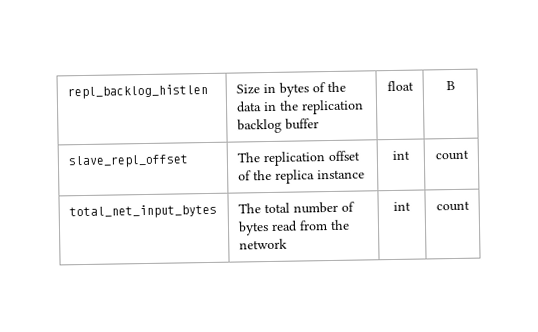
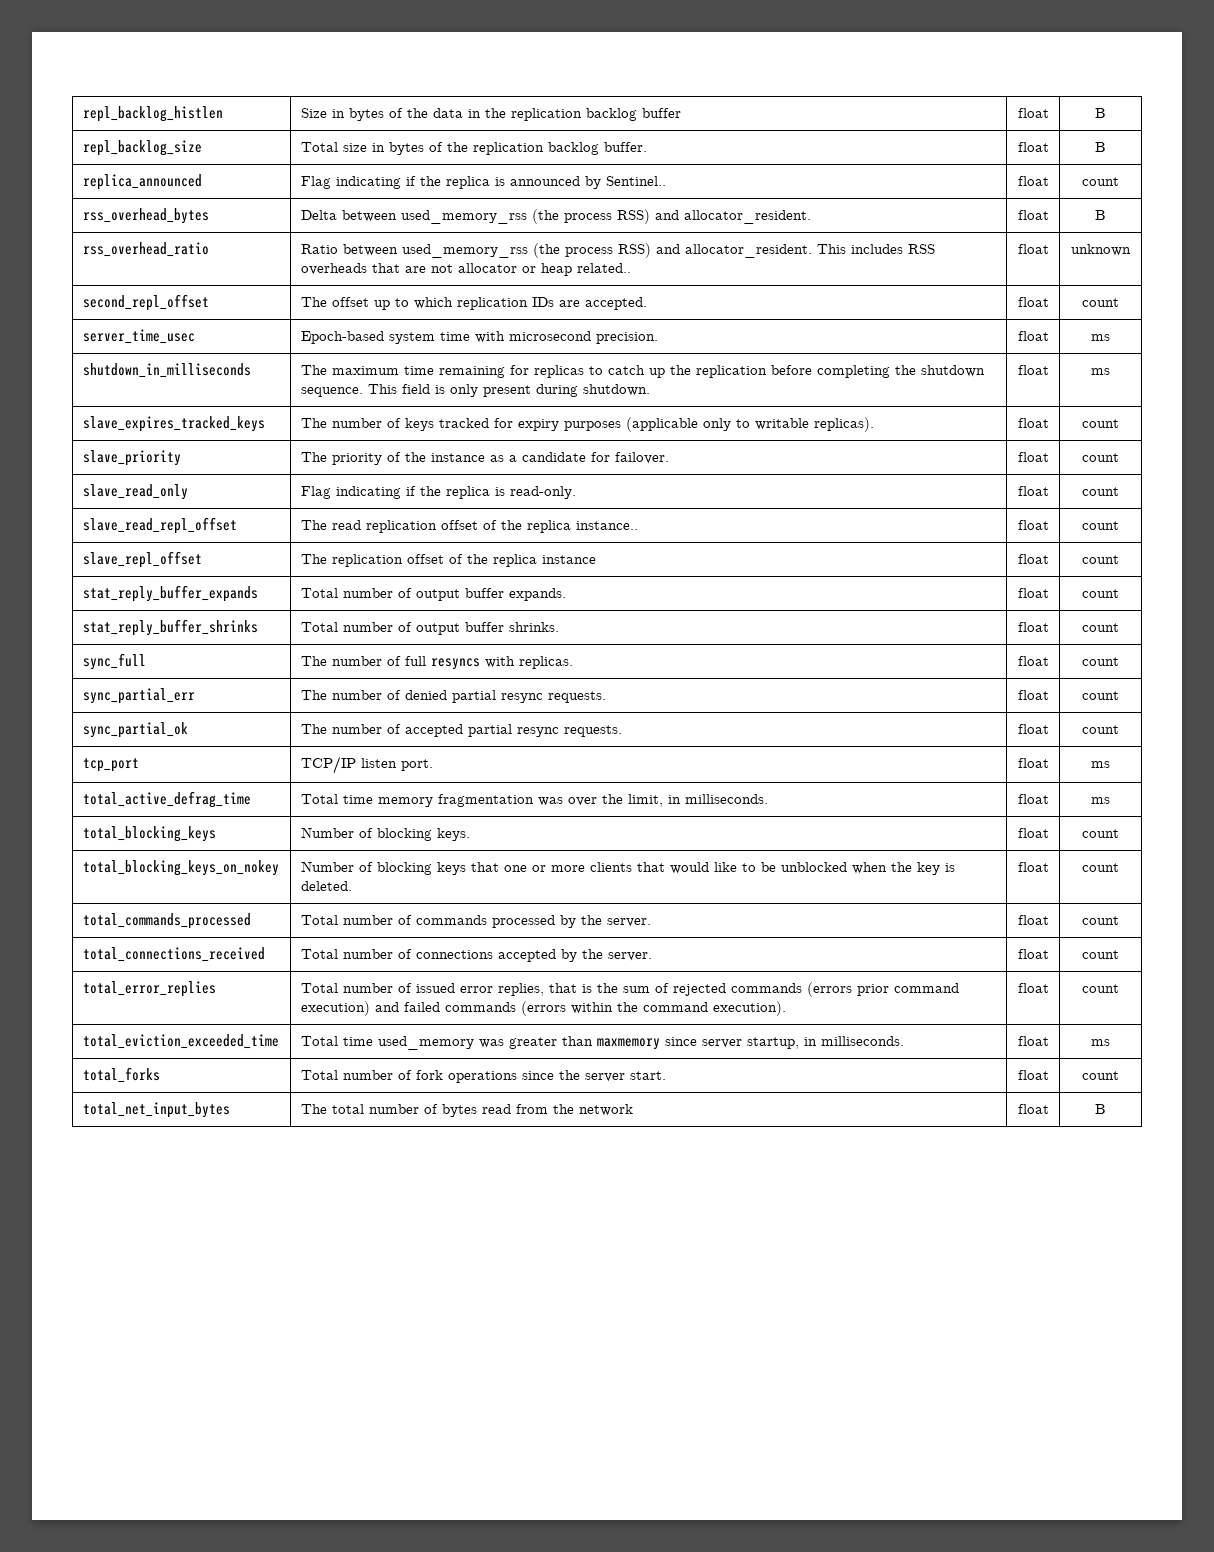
(455, 85) none -> [82,140,202,156] [300,142,647,155] [1017,142,1049,152] [1095,142,1106,152] [82,174,202,190] [300,176,666,189] [1017,176,1049,186] [1082,177,1119,186] [82,208,209,224] [300,209,811,224] [1017,210,1049,220] [1095,210,1106,220] [82,242,209,257] [300,243,935,258] [300,263,631,276] [1017,244,1049,254] [1071,244,1131,256] [82,294,209,311] [300,297,647,310] [1017,297,1049,307] [1082,298,1119,307] [82,329,195,344] [300,331,658,344] [1017,331,1049,341] [1091,334,1110,341] [82,363,251,378] [300,365,985,378] [300,384,650,397] [1017,365,1049,375] [1091,368,1110,375] [82,416,265,432] [300,417,874,432] [1017,418,1049,428] [1082,419,1119,428] [82,450,181,466] [300,452,669,465] [1017,452,1049,462] [1082,453,1119,462] [82,484,188,500] [300,486,576,499] [1017,486,1049,496] [1082,487,1119,496] [82,517,237,534] [300,520,638,533] [1017,520,1049,530] [1082,521,1119,530] // repl_backlog_size | Total size in bytes of the replication backlog buffer. | float | B // replica_announced | Flag indicating if the replica is announced by Sentinel.. | float | count // rss_overhead_bytes | Delta between used_memory_rss (the process RSS) and allocator_resident. | float | B // rss_overhead_ratio | Ratio between used_memory_rss (the process RSS) and allocator_resident. This includes RSS overheads that are not allocator or heap related.. | float | unknown // second_repl_offset | The offset up to which replication IDs are accepted. | float | count // server_time_usec | Epoch-based system time with microsecond precision. | float | ms // shutdown_in_milliseconds | The maximum time remaining for replicas to catch up the replication before completing the shutdown sequence. This field is only present during shutdown. | float | ms // slave_expires_tracked_keys | The number of keys tracked for expiry purposes (applicable only to writable replicas). | float | count // slave_priority | The priority of the instance as a candidate for failover. | float | count // slave_read_only | Flag indicating if the replica is read-only. | float | count // slave_read_repl_offset | The read replication offset of the replica instance.. | float | count
[392,150,410,160] int -> [1017,554,1049,564] [1082,555,1119,564] [82,585,258,602] [300,588,566,601] [1017,588,1049,598] [1082,589,1119,598] [82,619,258,636] [300,622,559,635] [1017,622,1049,632] [1082,623,1119,632] [82,653,146,670] [300,656,573,670] [1017,656,1049,666] [1082,657,1119,666] [82,688,195,704] [300,690,606,703] [1017,690,1049,700] [1082,691,1119,700] [82,722,188,738] [300,724,622,737] [1017,724,1049,734] [1082,725,1119,734] [82,758,139,772] [300,756,433,774] [1017,758,1049,768] [1091,761,1110,768] [82,791,251,808] [300,794,768,807] [1017,794,1049,804] [1091,797,1110,804] [82,826,216,842] [300,827,470,841] [1017,828,1049,838] [1082,829,1119,838] [82,860,279,876] [300,861,955,875] [300,881,352,891] [1017,862,1049,872] [1082,863,1119,872] [82,913,251,929] [300,915,651,928] [1017,915,1049,925] [1082,916,1119,925] [82,947,265,962] [300,949,652,962] [1017,949,1049,959] [1082,950,1119,959] [82,981,216,997] [300,982,959,997] [300,1001,786,1016] [1017,983,1049,993] [1082,984,1119,993] [82,1034,279,1049] [300,1036,904,1050] [1017,1036,1049,1046] [1091,1039,1110,1046] [82,1067,160,1083] [300,1070,666,1083] [1017,1070,1049,1080] float | count // stat_reply_buffer_expands | Total number of output buffer expands. | float | count // stat_reply_buffer_shrinks | Total number of output buffer shrinks. | float | count // sync_full | The number of full resyncs with replicas. | float | count // sync_partial_err | The number of denied partial resync requests. | float | count // sync_partial_ok | The number of accepted partial resync requests. | float | count // tcp_port | TCP/IP listen port. | float | ms // total_active_defrag_time | Total time memory fragmentation was over the limit, in milliseconds. | float | ms // total_blocking_keys | Number of blocking keys. | float | count // total_blocking_keys_on_nokey | Number of blocking keys that one or more clients that would like to be unblocked when the key is deleted. | float | count // total_commands_processed | Total number of commands processed by the server. | float | count // total_connections_received | Total number of connections accepted by the server. | float | count // total_error_replies | Total number of issued error replies, that is the sum of rejected commands (errors prior command execution) and failed commands (errors within the command execution). | float | count // total_eviction_exceeded_time | Total time used_memory was greater than maxmemory since server startup, in milliseconds. | float | ms // total_forks | Total number of fork operations since the server start. | float
[393,201,411,211] [435,200,470,212] int | count -> [1017,1104,1049,1114] [1095,1104,1106,1114] float | B

